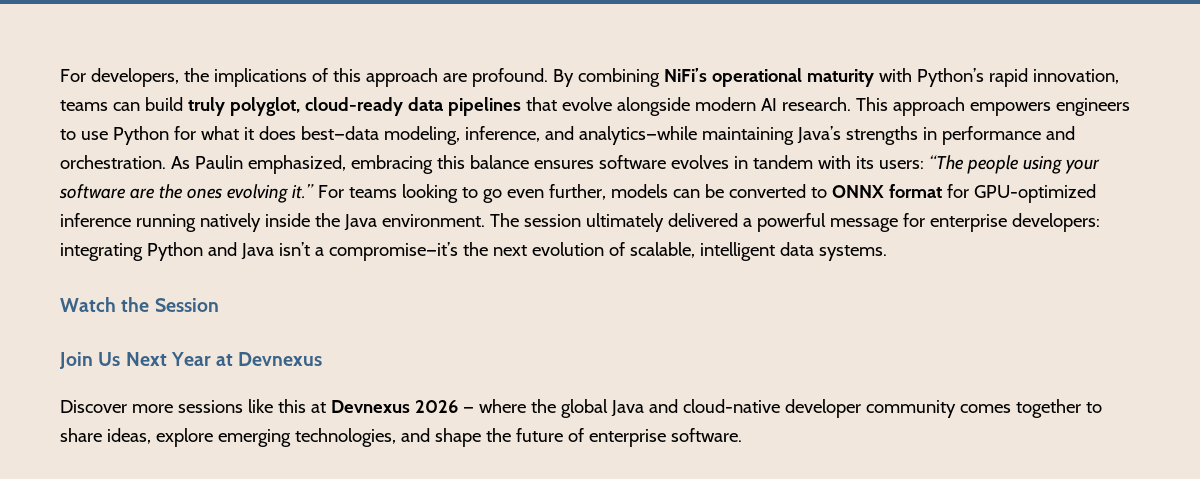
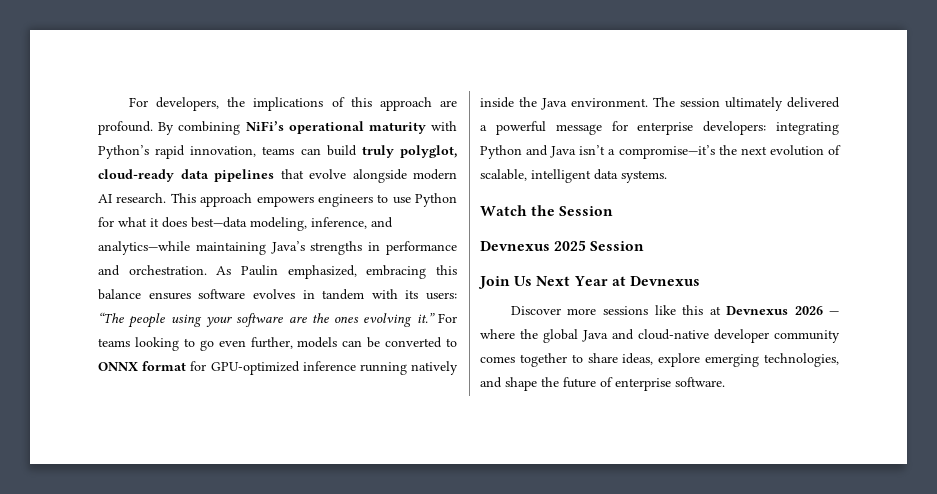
(219, 305) none -> [480,240,645,251] // Devnexus 2025 Session

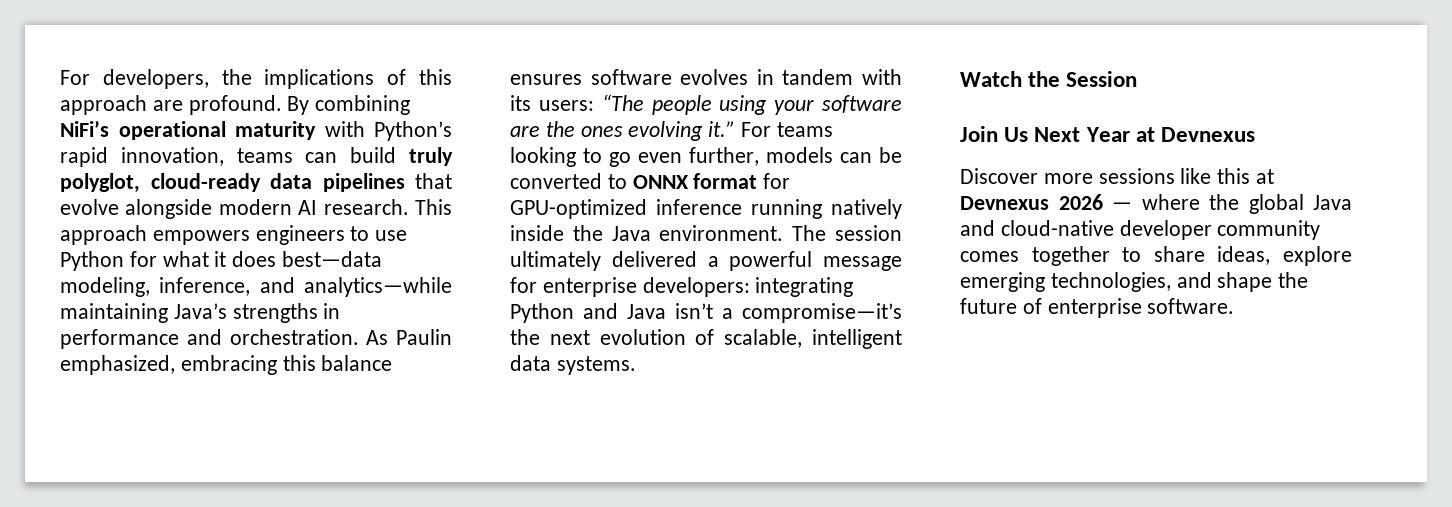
[480,240,645,251] // Devnexus 2025 Session -> (1138, 79) none

